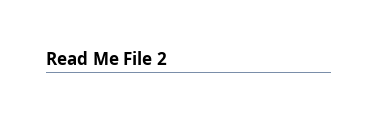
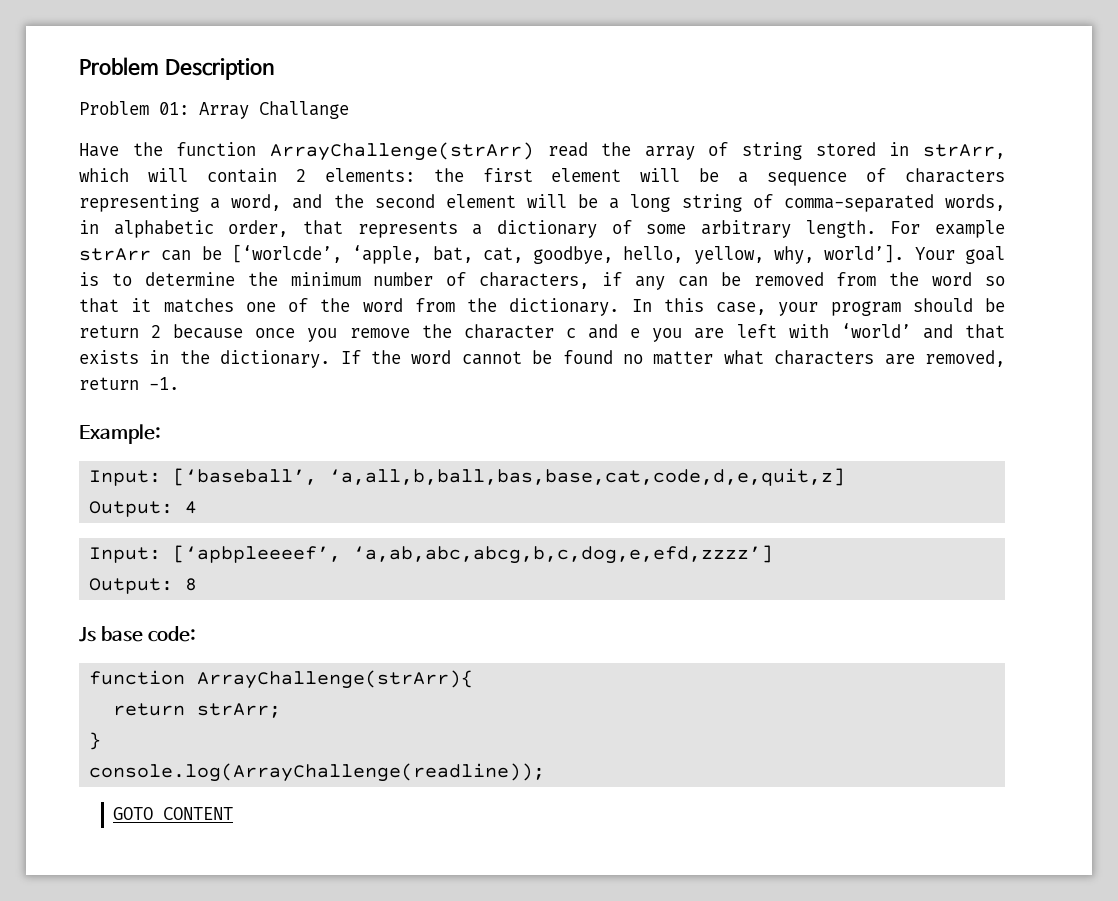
[46,51,167,65] Read Me File 2 -> [79,57,274,80] [79,101,349,119] [79,142,1005,161] [79,168,1005,186] [79,194,1005,212] [79,220,1005,238] [79,244,1005,264] [79,272,1005,290] [79,298,1005,316] [79,323,1006,342] [79,350,1005,368] [79,377,179,390] [79,424,161,444] [89,468,846,486] [89,501,198,517] [89,545,774,564] [89,578,198,594] [79,626,196,642] [89,670,474,689] [113,703,282,718] [89,732,102,750] [89,763,546,782] [112,807,233,820] Problem Description // Problem 01: Array Challange // Have the function ArrayChallenge(strArr) read the array of string stored in strArr, which will contain 2 elements: the first element will be a sequence of characters representing a word, and the second element will be a long string of comma-separated words, in alphabetic order, that represents a dictionary of some arbitrary length. For example strArr can be [‘worlcde’, ‘apple, bat, cat, goodbye, hello, yellow, why, world’]. Your goal is to determine the minimum number of characters, if any can be removed from the word so that it matches one of the word from the dictionary. In this case, your program should be return 2 because once you remove the character c and e you are left with ‘world’ and that exists in the dictionary. If the word cannot be found no matter what characters are removed, return -1. // Example: // Input: [‘baseball’, ‘a,all,b,ball,bas,base,cat,code,d,e,quit,z] // Output: 4 // Input: [‘apbpleeeef’, ‘a,ab,abc,abcg,b,c,dog,e,efd,zzzz’] // Output: 8 // Js base code: // function ArrayChallenge(strArr){ // return strArr; // } // console.log(ArrayChallenge(readline)); // GOTO CONTENT

